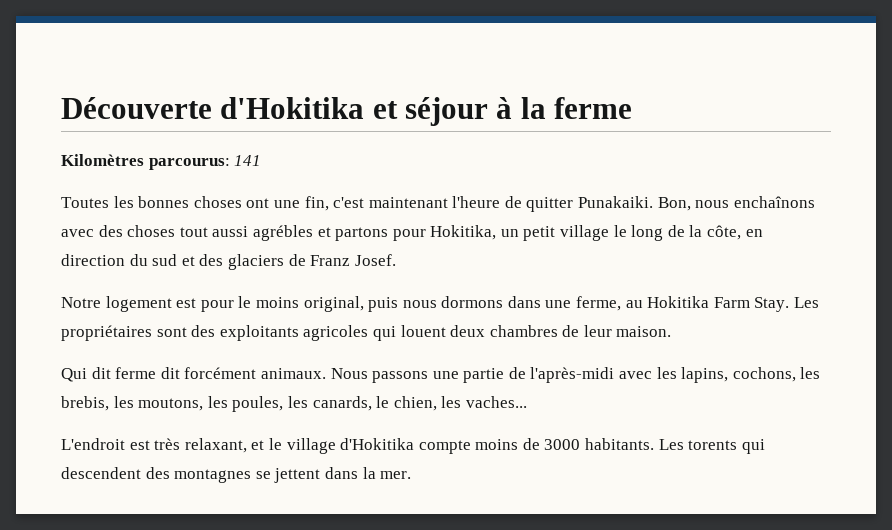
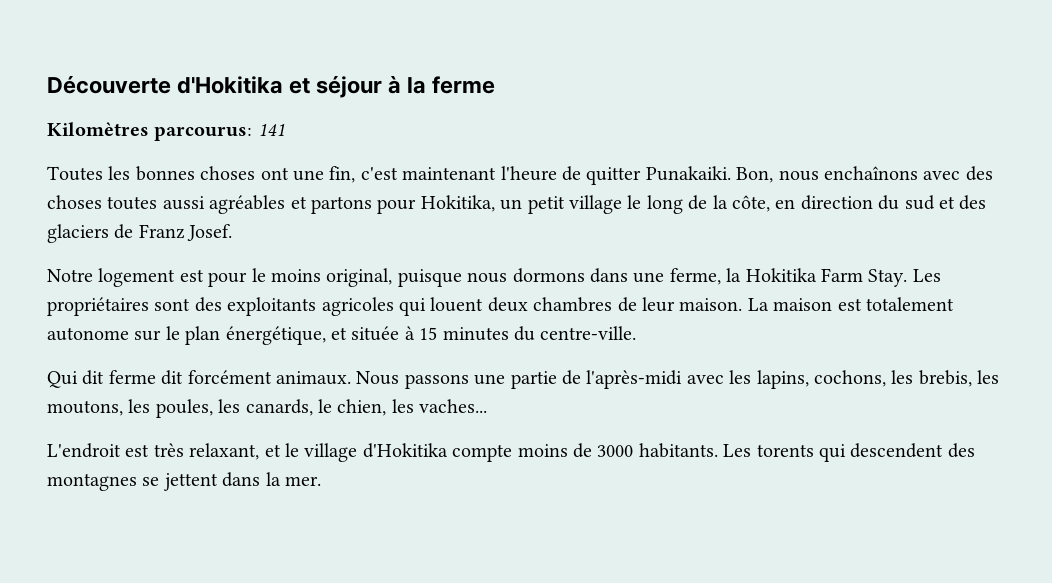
[179,225,313,241] tout aussi agrébles -> [107,195,286,214] toutes aussi agréables
[368,297,399,312] puis -> [397,269,462,287] puisque
[625,300,643,308] au -> [726,268,742,282] la
(672, 331) none -> [747,297,954,311] [47,326,637,345] La maison est totalement autonome sur le plan énergétique, et située à 15 minutes du centre-ville.

